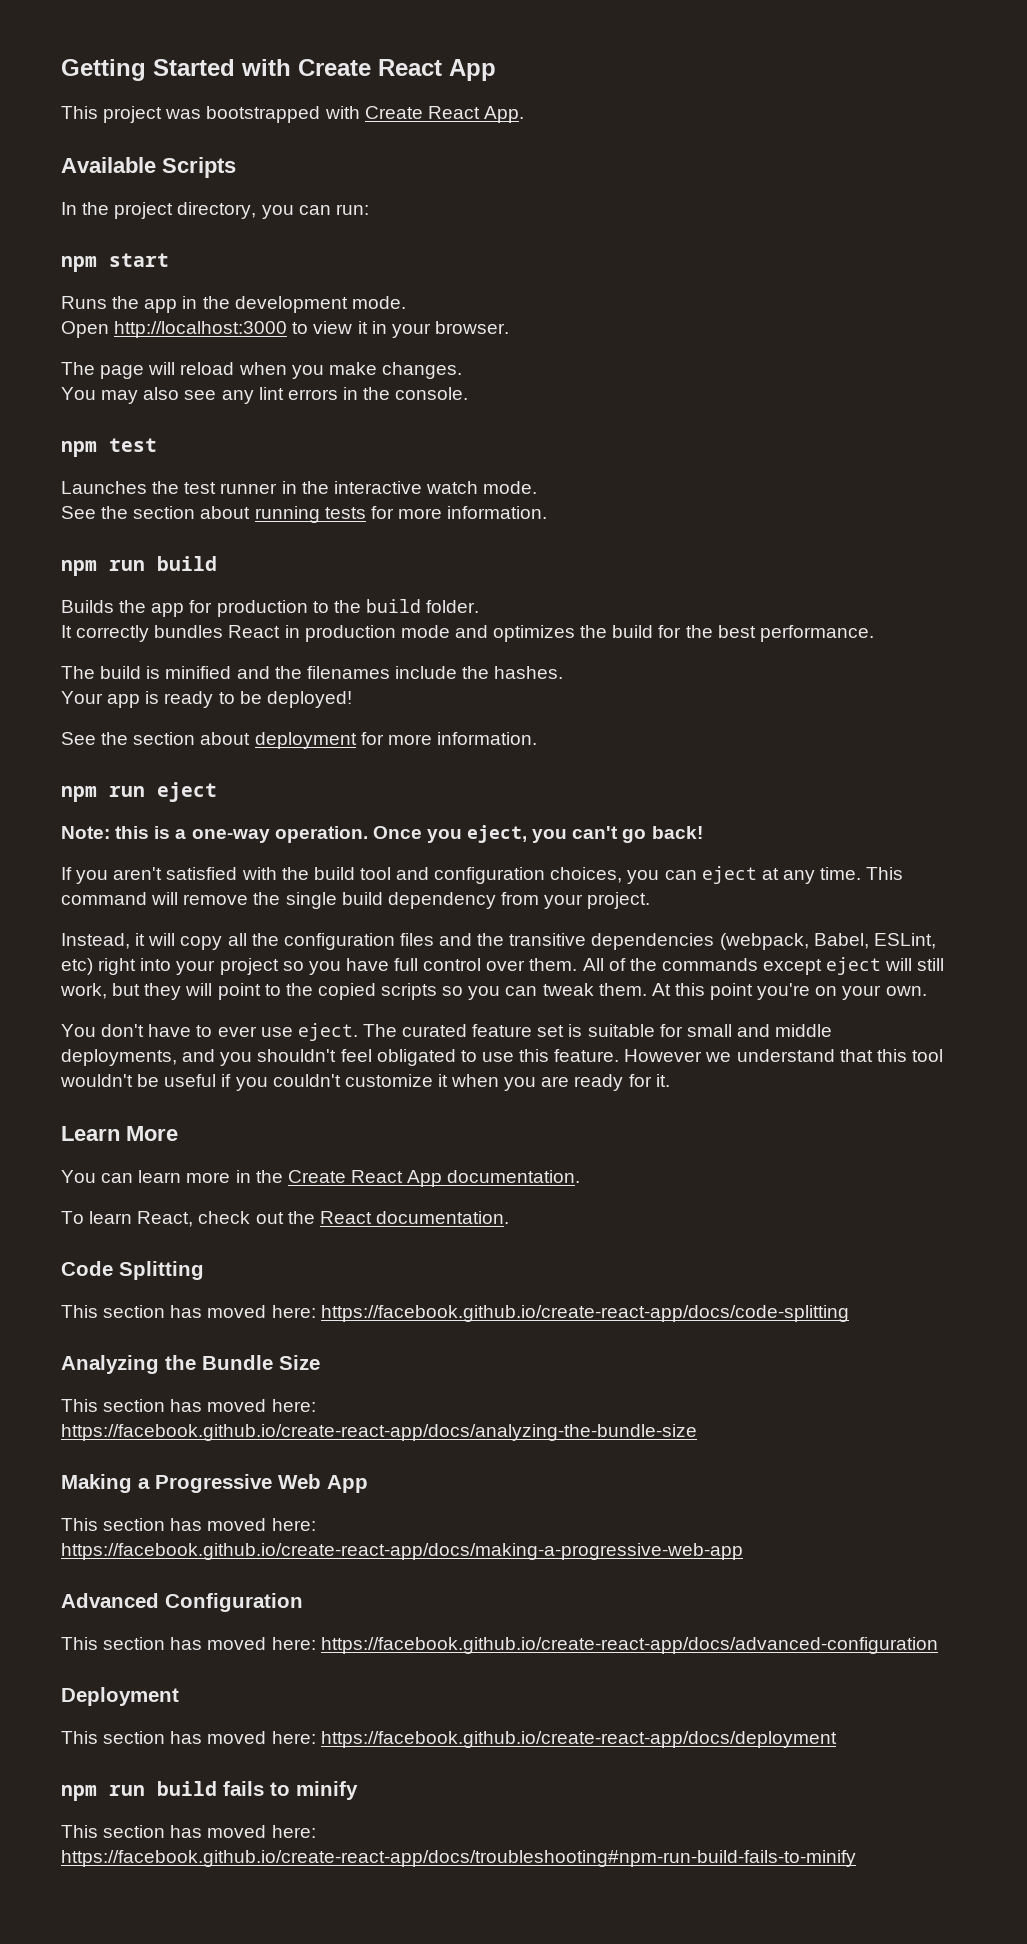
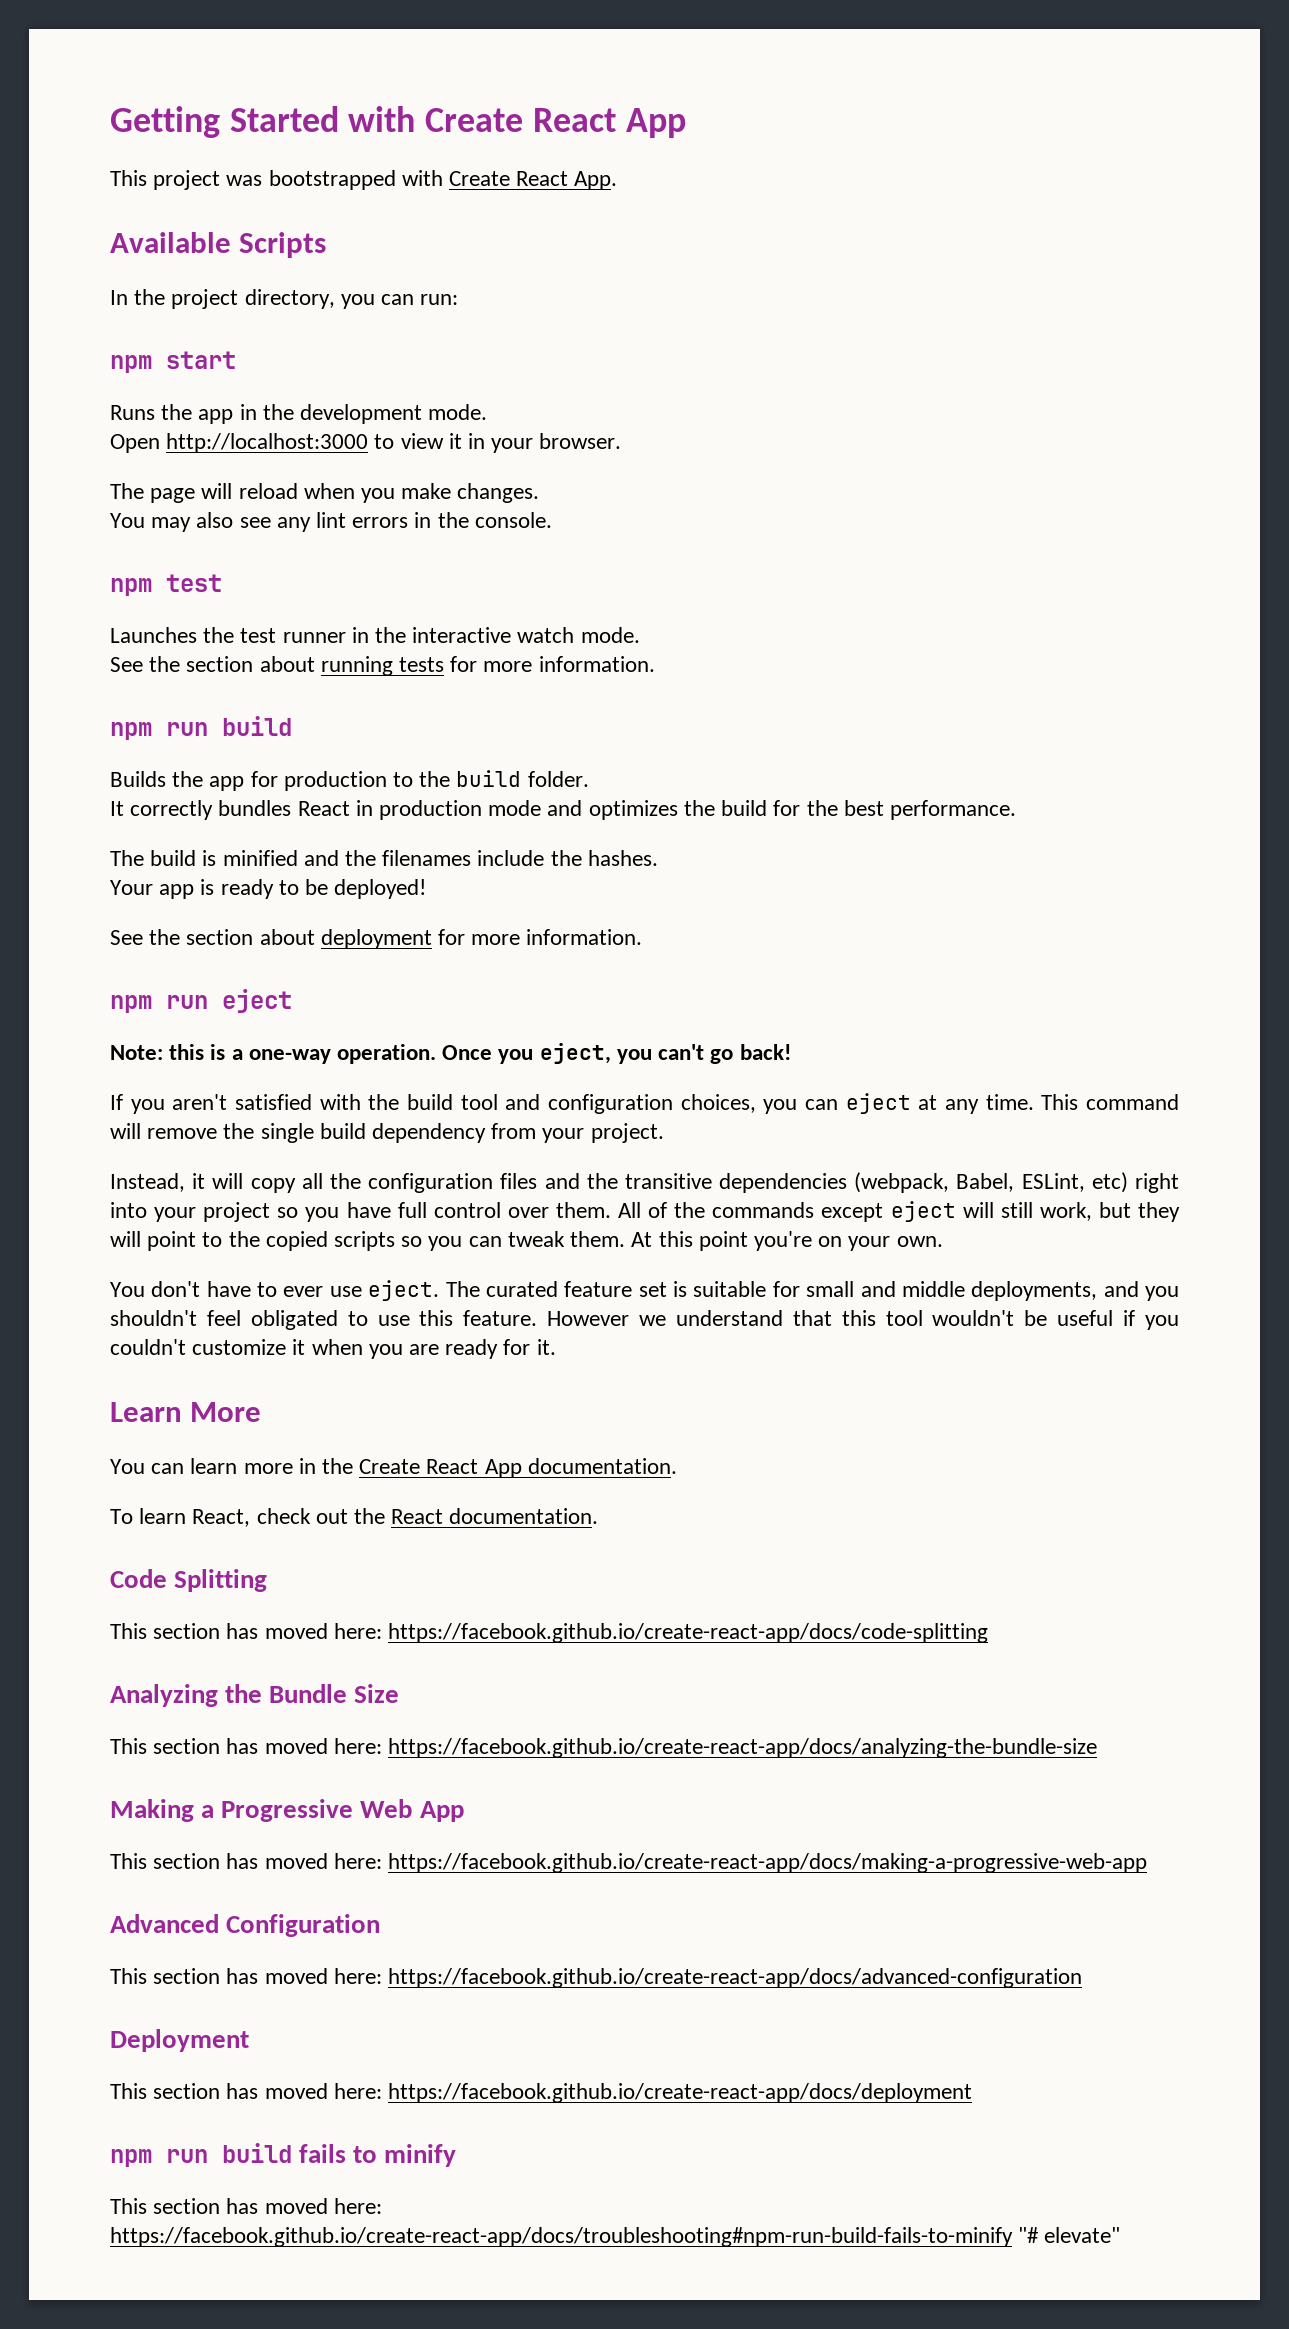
(856, 1858) none -> [1018,2227,1121,2243] "# elevate"

